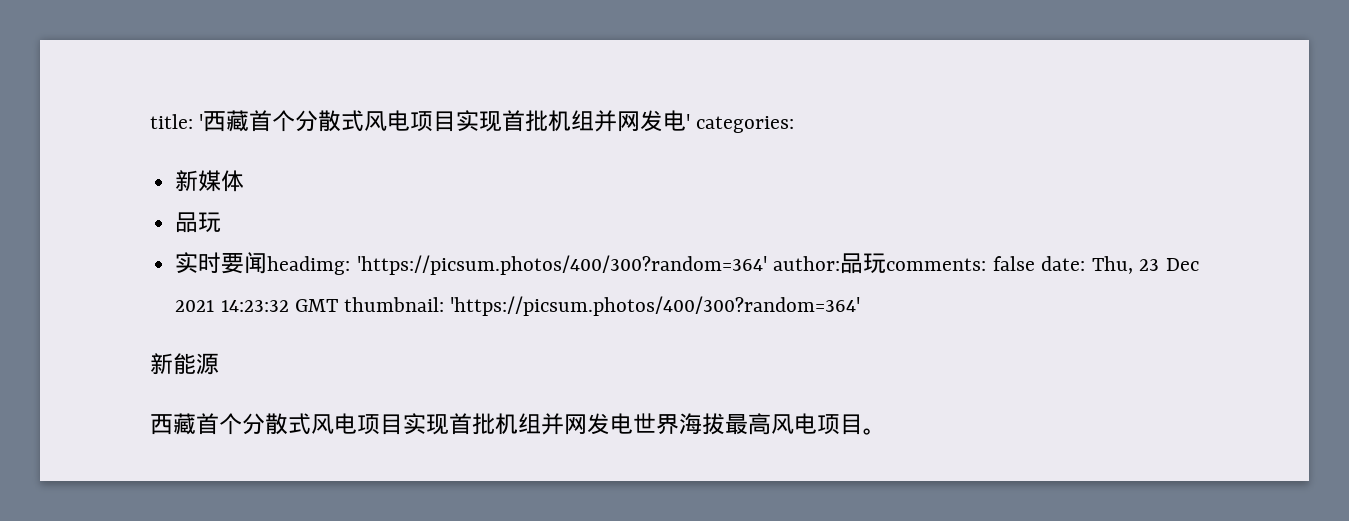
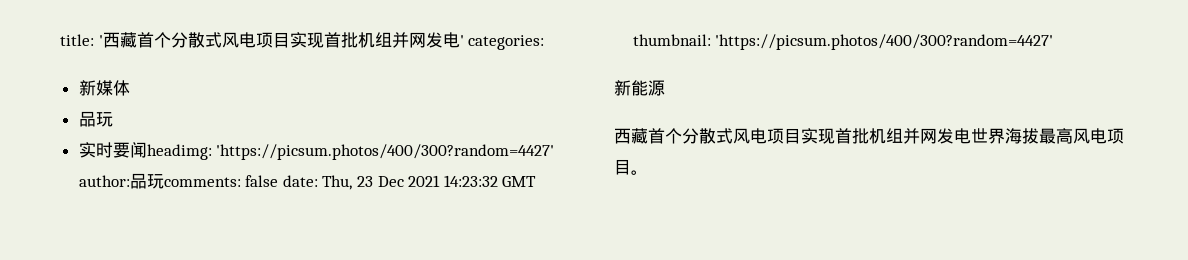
[356,255,767,275] 'https://picsum.photos/400/300?random=364' -> [216,144,555,160] 'https://picsum.photos/400/300?random=4427'
[450,296,861,316] 'https://picsum.photos/400/300?random=364' -> [715,34,1054,50] 'https://picsum.photos/400/300?random=4427'

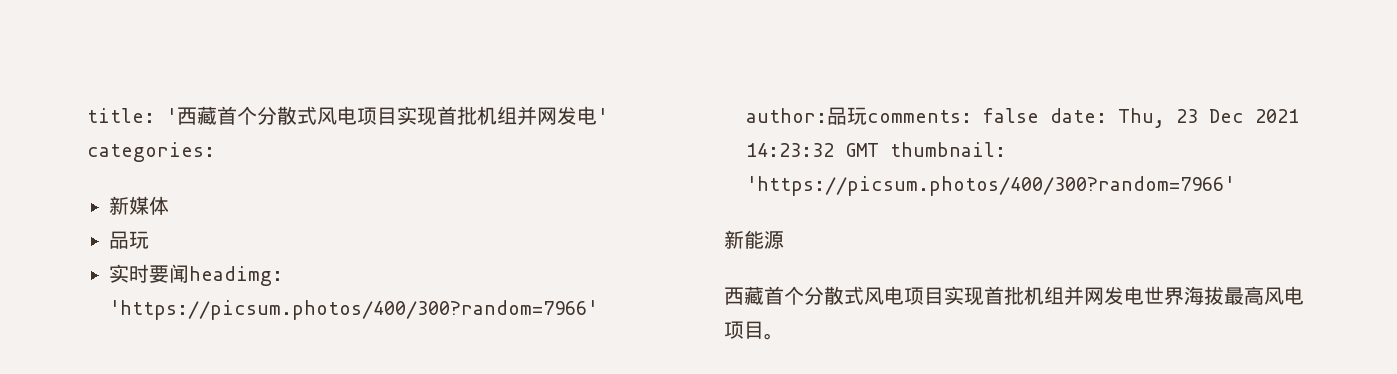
[216,144,555,160] 'https://picsum.photos/400/300?random=4427' -> [109,300,598,320] 'https://picsum.photos/400/300?random=7966'
[715,34,1054,50] 'https://picsum.photos/400/300?random=4427' -> [746,176,1235,196] 'https://picsum.photos/400/300?random=7966'

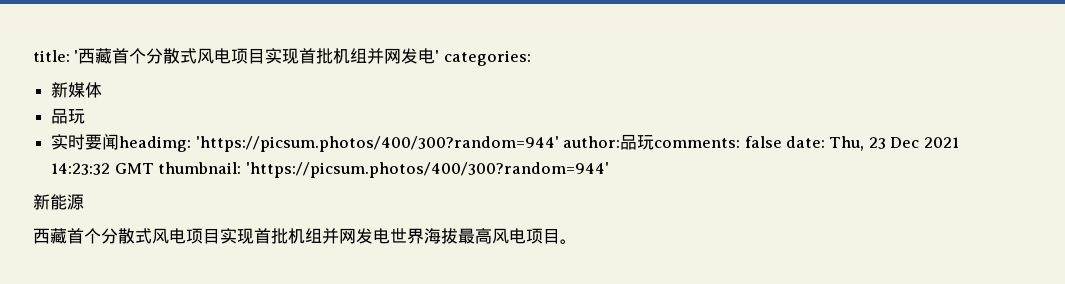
[109,300,598,320] 'https://picsum.photos/400/300?random=7966' -> [195,136,559,152] 'https://picsum.photos/400/300?random=944'
[746,176,1235,196] 'https://picsum.photos/400/300?random=7966' -> [245,162,609,178] 'https://picsum.photos/400/300?random=944'

